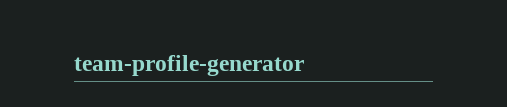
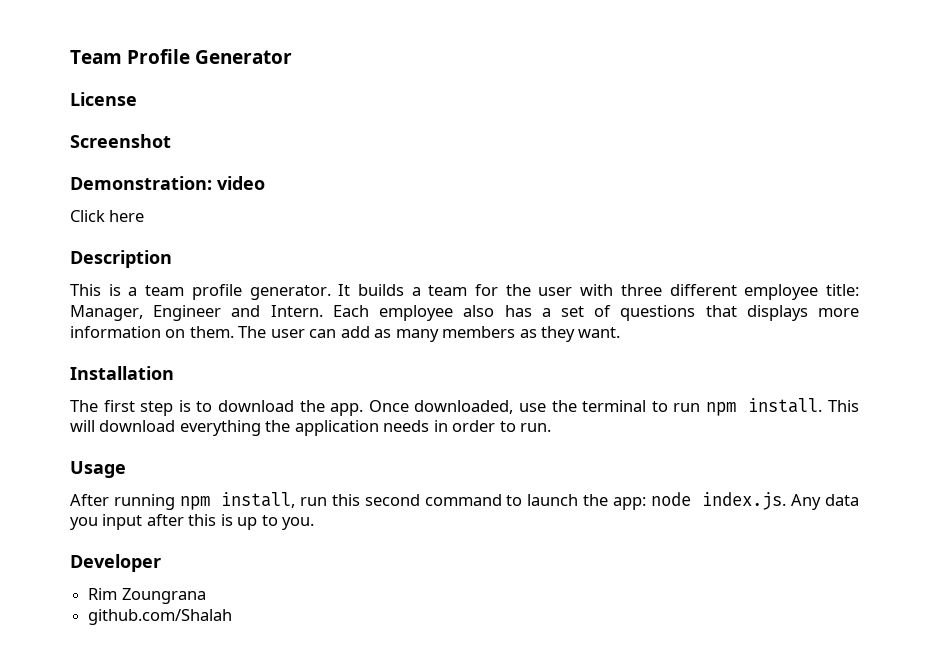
[74,55,304,76] team-profile-generator -> [70,49,293,64] [70,92,137,106] [70,134,171,148] [70,176,265,190] [70,210,145,222] [70,250,172,268] [70,284,859,300] [70,305,859,321] [70,326,621,342] [70,366,174,380] [70,398,859,416] [70,420,552,436] [70,461,126,478] [70,492,859,510] [70,514,315,530] [70,554,161,572] [88,588,206,604] [88,609,233,625] Team Profile Generator // License // Screenshot // Demonstration: video // Click here // Description // This is a team profile generator. It builds a team for the user with three different employee title: Manager, Engineer and Intern. Each employee also has a set of questions that displays more information on them. The user can add as many members as they want. // Installation // The first step is to download the app. Once downloaded, use the terminal to run npm install. This will download everything the application needs in order to run. // Usage // After running npm install, run this second command to launch the app: node index.js. Any data you input after this is up to you. // Developer // Rim Zoungrana // github.com/Shalah

